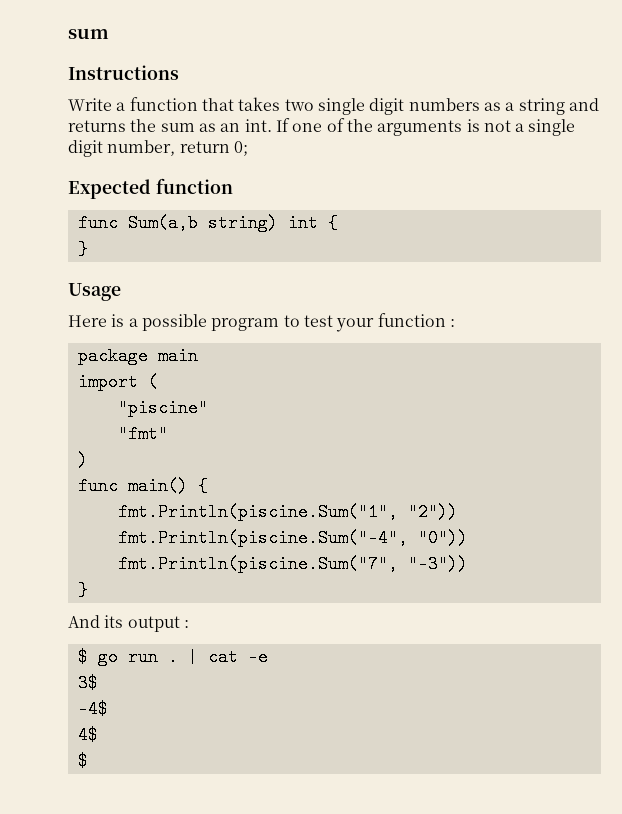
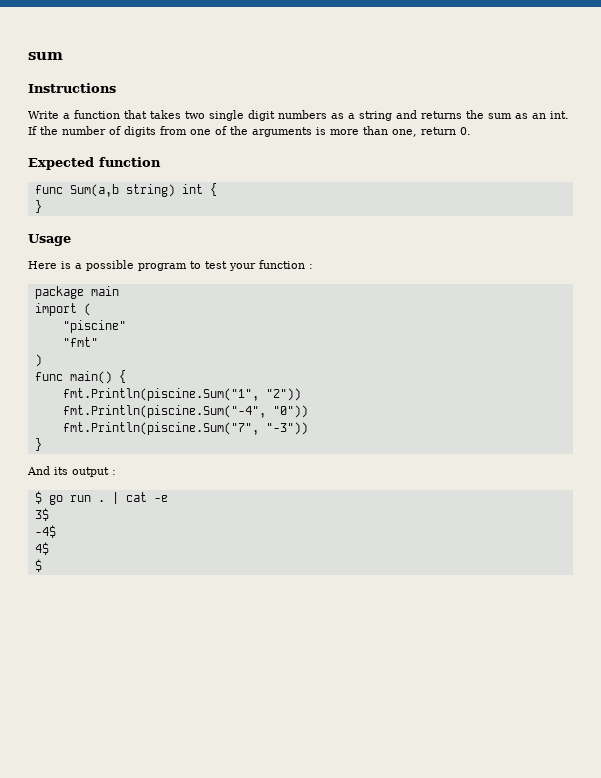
(290, 125) none -> [40,126,187,137] the number of digits from
[483,119,576,136] [68,140,248,157] not a single digit number, return 0; -> [330,126,471,137] more than one, return 0.

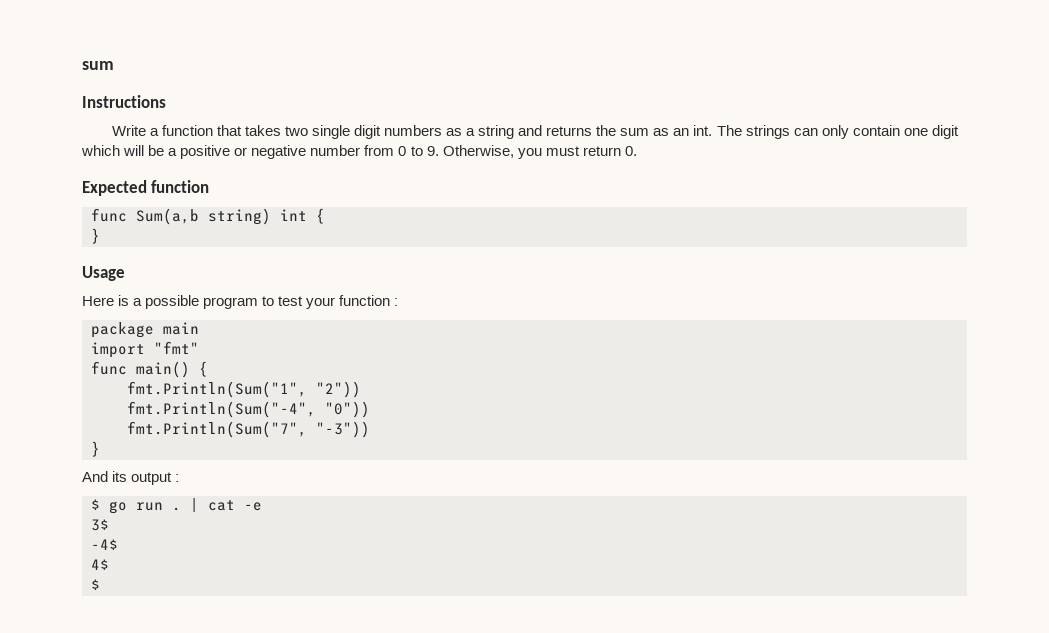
[28,126,417,137] If the number of digits from one of the arguments is more than one, -> [716,125,959,139] [81,145,580,159] The strings can only contain one digit which will be a positive or negative number from 0 to 9. Otherwise, you must
[83,303,91,316] [62,320,126,333] ( // "piscine" // -> (145, 350) none
[34,354,42,367] // ) -> (199, 347) none
[62,388,259,401] fmt.Println(piscine.Sum("1", -> [127,381,307,398] fmt.Println(Sum("1",
[62,405,266,418] fmt.Println(piscine.Sum("-4", -> [127,401,316,418] fmt.Println(Sum("-4",
[62,422,259,435] fmt.Println(piscine.Sum("7", -> [127,421,307,438] fmt.Println(Sum("7",

